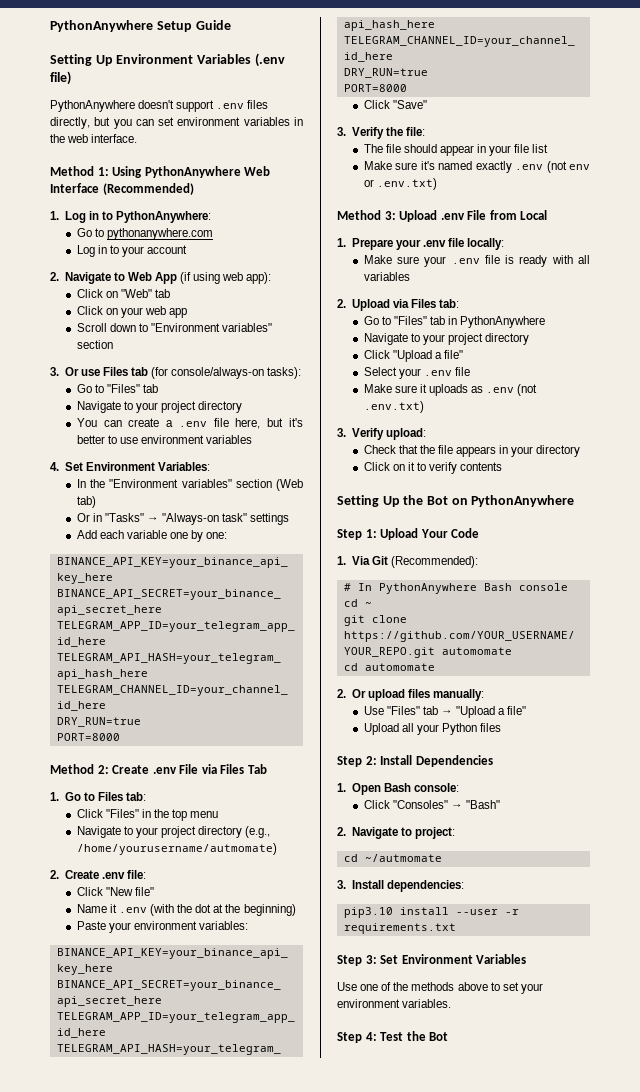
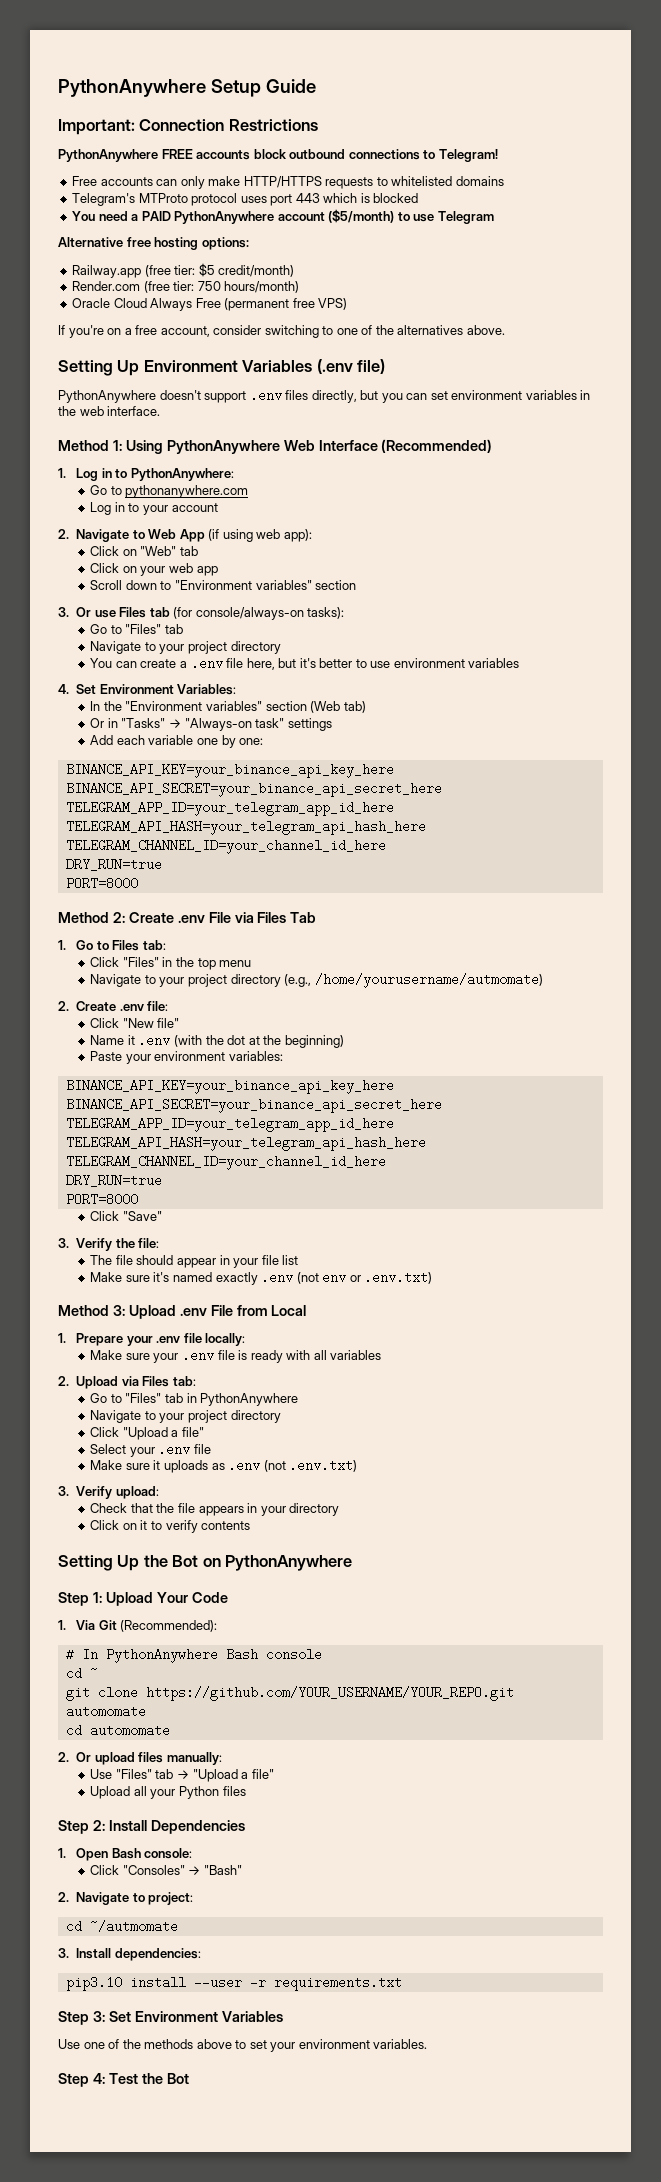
(231, 25) none -> [58,119,318,135] [58,149,498,162] [72,176,504,189] [72,193,419,206] [72,209,494,224] [58,237,249,250] [72,263,295,278] [72,281,300,293] [72,298,348,311] [58,325,505,338] // Important: Connection Restrictions // PythonAnywhere FREE accounts block outbound connections to Telegram! // Free accounts can only make HTTP/HTTPS requests to whitelisted domains // Telegram's MTProto protocol uses port 443 which is blocked // You need a PAID PythonAnywhere account ($5/month) to use Telegram // Alternative free hosting options: // Railway.app (free tier: $5 credit/month) // Render.com (free tier: 750 hours/month) // Oracle Cloud Always Free (permanent free VPS) // If you're on a free account, consider switching to one of the alternatives above.

